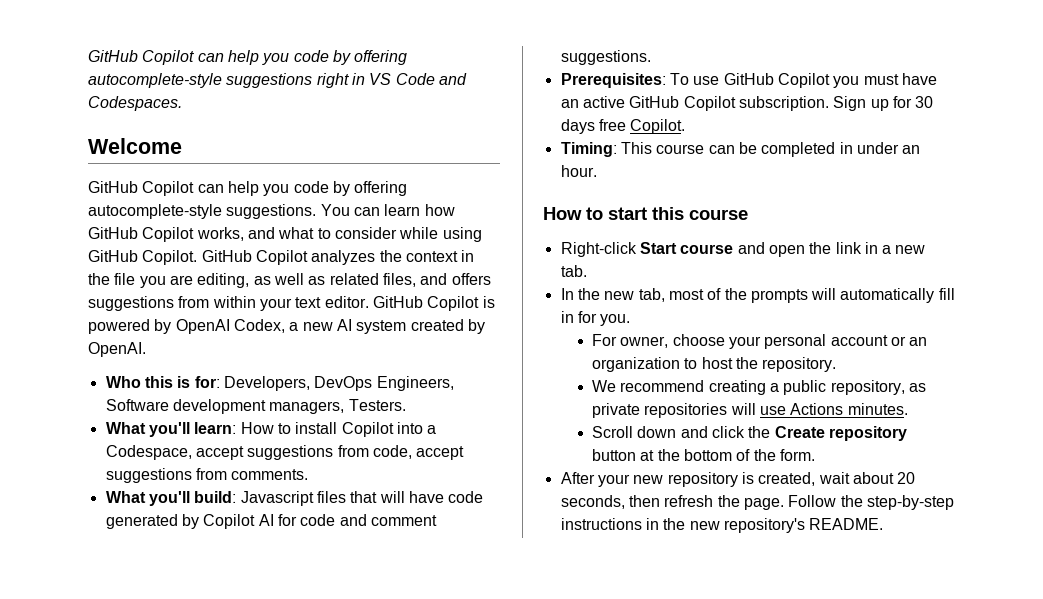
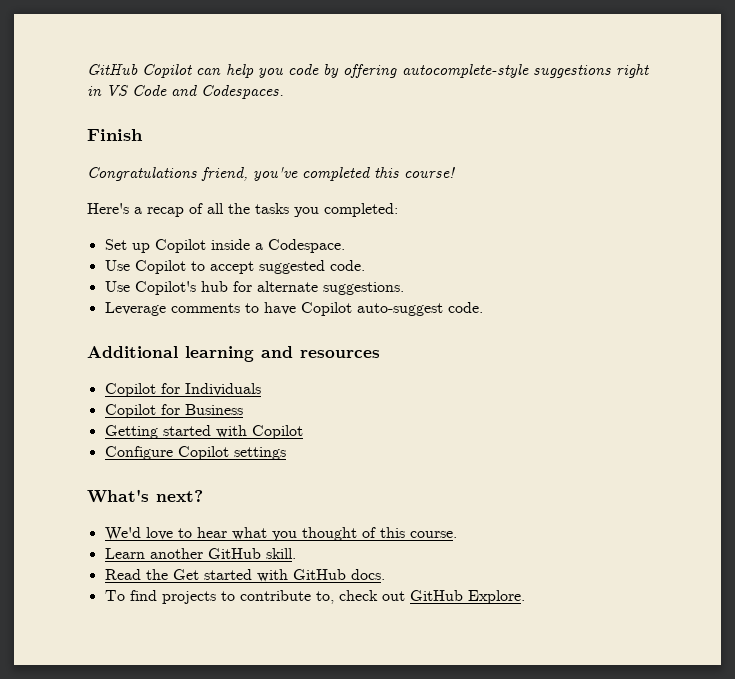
[88,138,182,154] [88,181,408,196] [88,204,455,219] [88,227,482,242] [88,250,475,265] [88,273,491,288] [88,296,495,311] [88,319,485,334] [88,342,146,357] [105,376,454,391] [105,399,406,414] [105,422,437,437] [105,445,465,460] [105,468,309,483] [105,491,484,506] [105,514,437,529] [560,50,651,65] [560,73,937,88] [560,96,934,111] [560,119,686,134] [560,142,921,157] [560,165,597,177] [543,207,748,220] [560,242,926,257] [560,265,587,277] [560,288,955,303] [560,311,631,326] [591,334,928,349] [591,357,837,372] [591,380,926,395] [591,403,908,418] [591,426,907,441] [591,449,815,461] [560,472,916,487] [560,495,954,510] [560,518,884,533] Welcome // GitHub Copilot can help you code by offering autocomplete-style suggestions. You can learn how GitHub Copilot works, and what to consider while using GitHub Copilot. GitHub Copilot analyzes the context in the file you are editing, as well as related files, and offers suggestions from within your text editor. GitHub Copilot is powered by OpenAI Codex, a new AI system created by OpenAI. // Who this is for: Developers, DevOps Engineers, Software development managers, Testers. // What you'll learn: How to install Copilot into a Codespace, accept suggestions from code, accept suggestions from comments. // What you'll build: Javascript files that will have code generated by Copilot AI for code and comment suggestions. // Prerequisites: To use GitHub Copilot you must have an active GitHub Copilot subscription. Sign up for 30 days free Copilot. // Timing: This course can be completed in under an hour. // How to start this course // Right-click Start course and open the link in a new tab. // In the new tab, most of the prompts will automatically fill in for you. // For owner, choose your personal account or an organization to host the repository. // We recommend creating a public repository, as private repositories will use Actions minutes. // Scroll down and click the Create repository button at the bottom of the form. // After your new repository is created, wait about 20 seconds, then refresh the page. Follow the step-by-step instructions in the new repository's README. -> [87,129,143,141] [87,167,455,181] [87,203,398,217] [104,239,345,253] [104,260,365,274] [104,281,404,295] [104,302,483,316] [87,346,380,362] [104,383,261,397] [104,404,243,418] [104,425,303,439] [104,446,286,460] [87,489,203,503] [104,527,457,541] [104,548,296,559] [104,569,385,582] [104,590,525,604] Finish // Congratulations friend, you've completed this course! // Here's a recap of all the tasks you completed: // Set up Copilot inside a Codespace. // Use Copilot to accept suggested code. // Use Copilot's hub for alternate suggestions. // Leverage comments to have Copilot auto-suggest code. // Additional learning and resources // Copilot for Individuals // Copilot for Business // Getting started with Copilot // Configure Copilot settings // What's next? // We'd love to hear what you thought of this course. // Learn another GitHub skill. // Read the Get started with GitHub docs. // To find projects to contribute to, check out GitHub Explore.

